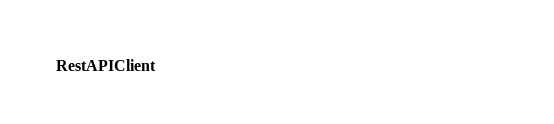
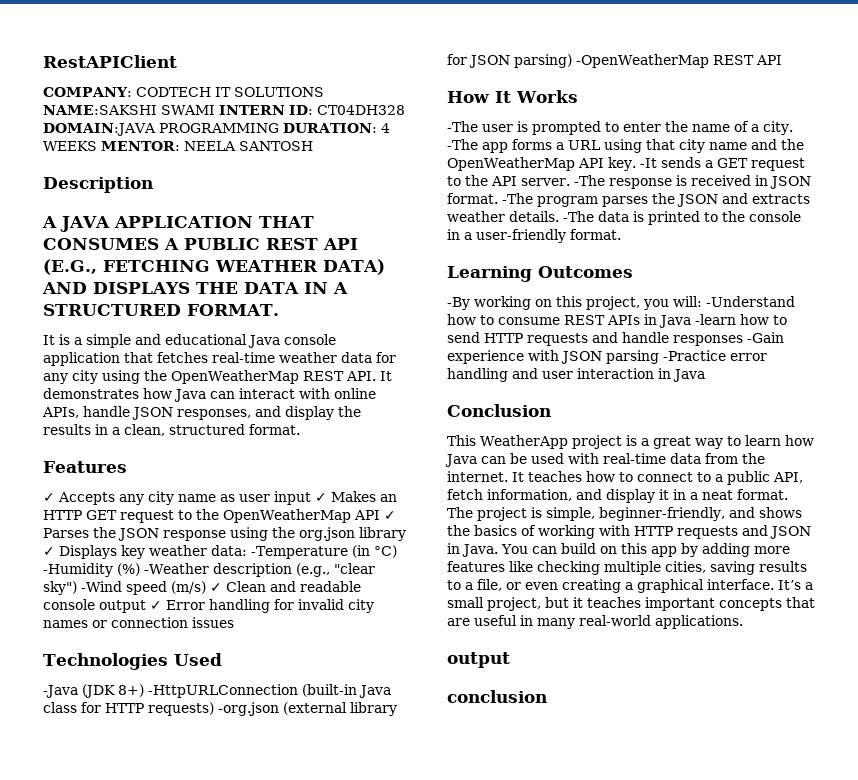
(156, 65) none -> [43,87,324,97] [43,105,405,115] [43,123,390,136] [43,141,313,151] [43,177,153,193] [42,216,314,232] [43,238,358,250] [43,259,385,275] [42,282,348,294] [43,304,279,316] [43,334,336,348] [43,352,396,366] [43,370,392,384] [43,388,376,402] [42,406,361,420] [43,424,300,436] [43,461,127,473] [43,491,397,505] [43,509,396,523] [43,527,406,541] [43,545,397,559] [43,563,375,577] [43,581,361,595] [43,599,374,613] [43,617,234,628] [43,653,222,670] [43,684,391,698] [43,702,397,716] [447,54,782,68] [447,90,578,103] [447,121,793,135] [447,139,804,153] [447,157,805,171] [447,175,811,189] [447,193,810,207] [447,211,801,225] [447,229,621,243] [447,266,633,282] [447,296,795,310] [447,314,787,328] [447,332,784,346] [447,350,767,364] [447,368,705,382] [447,404,551,417] [447,435,814,449] [445,453,765,467] [447,471,803,485] [447,489,788,503] [447,507,802,521] [447,525,811,539] [447,543,790,557] [447,561,807,575] [447,579,813,593] [447,597,815,611] [447,615,743,629] [447,652,510,668] [447,690,547,703] // COMPANY: CODTECH IT SOLUTIONS NAME:SAKSHI SWAMI INTERN ID: CT04DH328 DOMAIN:JAVA PROGRAMMING DURATION: 4 WEEKS MENTOR: NEELA SANTOSH // Description // A JAVA APPLICATION THAT CONSUMES A PUBLIC REST API (E.G., FETCHING WEATHER DATA) AND DISPLAYS THE DATA IN A STRUCTURED FORMAT. // It is a simple and educational Java console application that fetches real-time weather data for any city using the OpenWeatherMap REST API. It demonstrates how Java can interact with online APIs, handle JSON responses, and display the results in a clean, structured format. // Features // ✓ Accepts any city name as user input ✓ Makes an HTTP GET request to the OpenWeatherMap API ✓ Parses the JSON response using the org.json library ✓ Displays key weather data: -Temperature (in °C) -Humidity (%) -Weather description (e.g., "clear sky") -Wind speed (m/s) ✓ Clean and readable console output ✓ Error handling for invalid city names or connection issues // Technologies Used // -Java (JDK 8+) -HttpURLConnection (built-in Java class for HTTP requests) -org.json (external library for JSON parsing) -OpenWeatherMap REST API // How It Works // -The user is prompted to enter the name of a city. -The app forms a URL using that city name and the OpenWeatherMap API key. -It sends a GET request to the API server. -The response is received in JSON format. -The program parses the JSON and extracts weather details. -The data is printed to the console in a user-friendly format. // Learning Outcomes // -By working on this project, you will: -Understand how to consume REST APIs in Java -learn how to send HTTP requests and handle responses -Gain experience with JSON parsing -Practice error handling and user interaction in Java // Conclusion // This WeatherApp project is a great way to learn how Java can be used with real-time data from the internet. It teaches how to connect to a public API, fetch information, and display it in a neat format. The project is simple, beginner-friendly, and shows the basics of working with HTTP requests and JSON in Java. You can build on this app by adding more features like checking multiple cities, saving results to a file, or even creating a graphical interface. It’s a small project, but it teaches important concepts that are useful in many real-world applications. // output // conclusion

